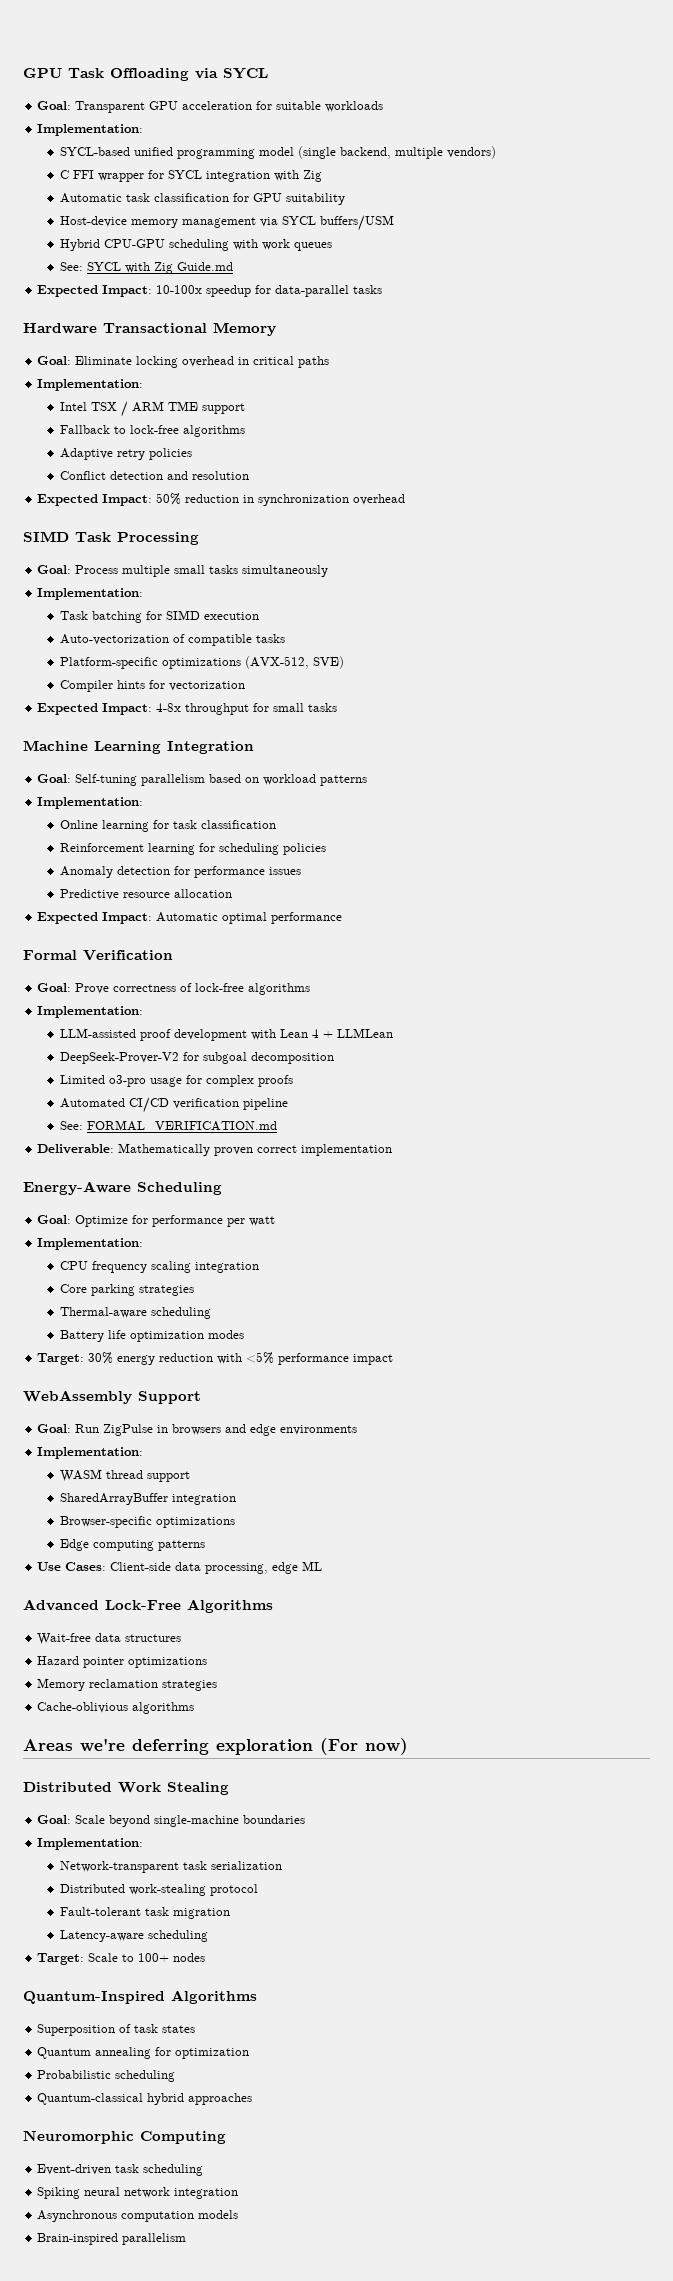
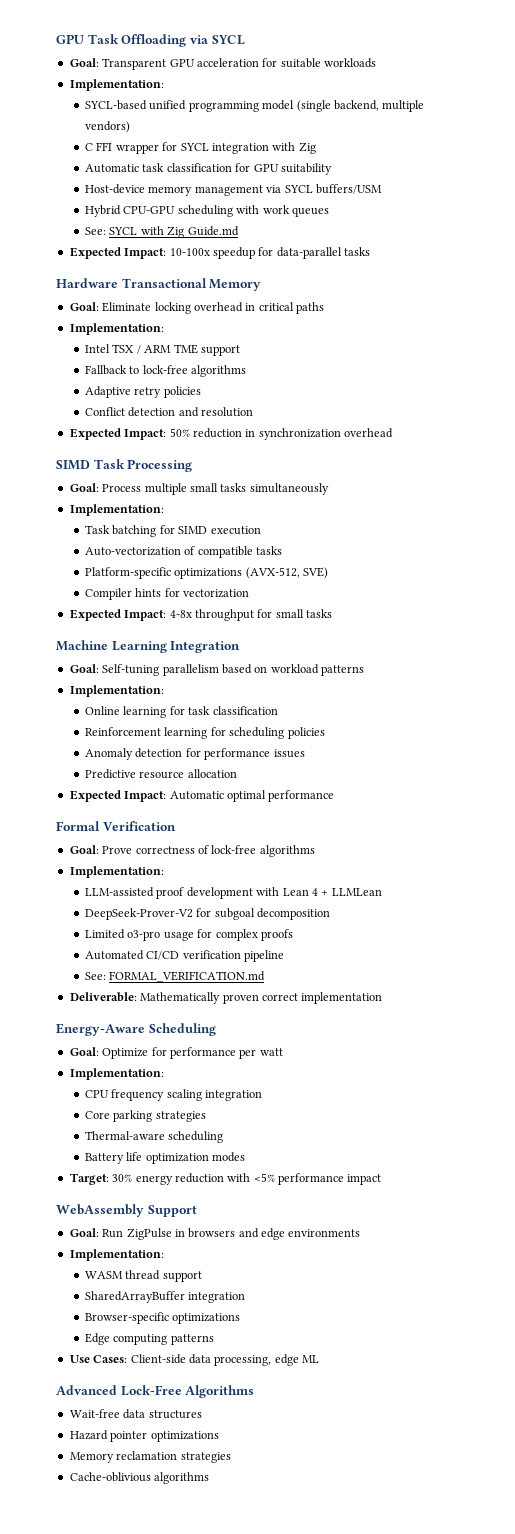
[23,1738,408,1755] [23,1782,229,1795] [37,1815,306,1827] [37,1838,144,1850] [59,1861,282,1873] [59,1884,258,1896] [59,1907,230,1919] [59,1930,208,1942] [37,1953,206,1965] [23,1990,257,2004] [37,2024,196,2036] [37,2047,250,2059] [37,2070,176,2082] [37,2093,253,2105] [23,2130,226,2144] [37,2164,204,2176] [37,2187,239,2199] [37,2210,239,2222] [37,2233,187,2245] // Areas we're deferring exploration (For now) // Distributed Work Stealing // Goal: Scale beyond single-machine boundaries // Implementation: // Network-transparent task serialization // Distributed work-stealing protocol // Fault-tolerant task migration // Latency-aware scheduling // Target: Scale to 100+ nodes // Quantum-Inspired Algorithms // Superposition of task states // Quantum annealing for optimization // Probabilistic scheduling // Quantum-classical hybrid approaches // Neuromorphic Computing // Event-driven task scheduling // Spiking neural network integration // Asynchronous computation models // Brain-inspired parallelism -> (210, 1478) none

